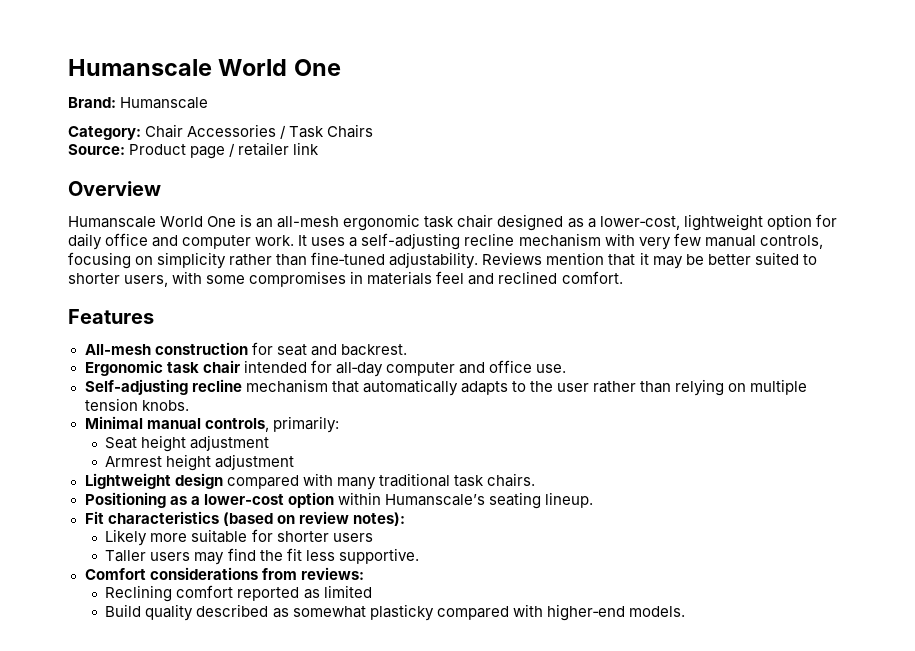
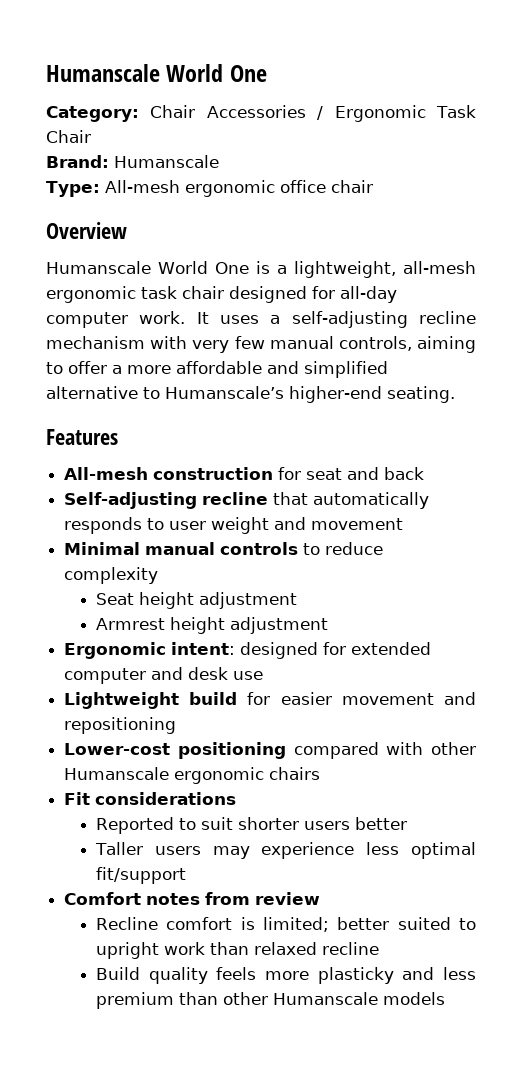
[68,59,341,76] [68,97,209,109] Humanscale World One // Brand: Humanscale -> [46,64,267,82] Humanscale World One
[289,124,374,138] [68,142,320,159] Task Chairs // Source: Product page / retailer link -> [334,105,477,122] [46,130,91,143] [46,155,219,168] [46,180,373,197] Ergonomic Task Chair // Brand: Humanscale // Type: All‑mesh ergonomic office chair
[256,218,274,228] an -> [276,261,396,278] a lightweight,
[567,214,837,231] [68,233,179,250] as a lower‑cost, lightweight option for daily office and -> [312,286,397,303] for all-day
[68,252,817,269] [68,271,623,287] focusing on simplicity rather than fine‑tuned adjustability. Reviews mention that it may be better suited to shorter users, with some compromises in materials feel and reclined comfort. -> [417,336,476,353] [46,361,388,378] [46,386,455,403] aiming to offer a more affordable and simplified alternative to Humanscale’s higher‑end seating.
[340,344,407,356] [84,360,566,377] backrest. // Ergonomic task chair intended for all‑day computer and office use. -> [384,467,425,480] back
[245,379,328,393] mechanism -> (269, 498) none
[460,379,808,396] [84,398,189,411] [84,416,339,433] adapts to the user rather than relying on multiple tension knobs. // Minimal manual controls, primarily: -> [64,517,404,534] [64,542,384,555] [64,567,159,584] responds to user weight and movement // Minimal manual controls to reduce complexity
[84,473,535,490] [84,492,593,509] [84,511,405,526] [105,529,273,546] Lightweight design compared with many traditional task chairs. // Positioning as a lower‑cost option within Humanscale’s seating lineup. // Fit characteristics (based on review notes): // Likely more suitable for -> [64,642,432,659] [64,667,264,684] [64,692,477,709] [64,717,177,734] [64,742,476,759] [64,767,321,784] [64,792,237,805] [95,817,233,834] Ergonomic intent: designed for extended computer and desk use // Lightweight build for easier movement and repositioning // Lower-cost positioning compared with other Humanscale ergonomic chairs // Fit considerations // Reported to suit
(373, 537) none -> [354,817,407,830] better
[227,548,419,564] [84,567,364,580] [105,585,372,602] [105,604,685,621] find the fit less supportive. // Comfort considerations from reviews: // Reclining comfort reported as limited // Build quality described as somewhat plasticky compared with higher‑end models. -> [261,842,476,859] [95,867,186,884] [64,892,321,905] [95,917,476,932] [95,942,379,959] [95,967,477,984] [95,992,445,1009] experience less optimal fit/support // Comfort notes from review // Recline comfort is limited; better suited to upright work than relaxed recline // Build quality feels more plasticky and less premium than other Humanscale models

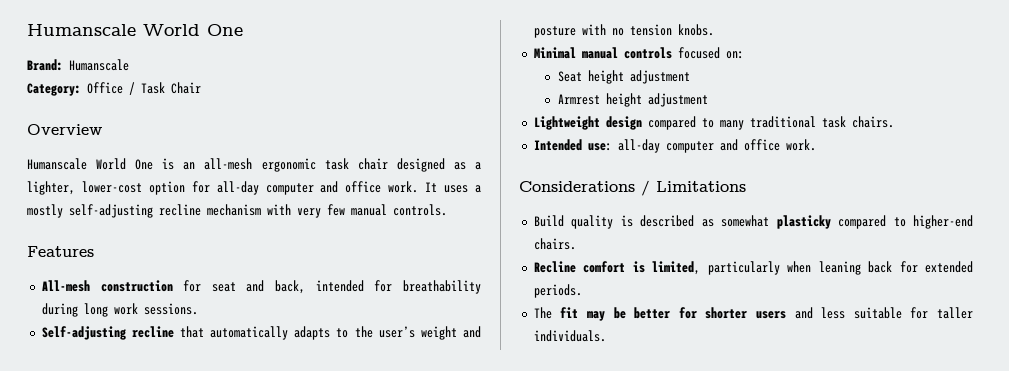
[46,105,477,122] [46,130,91,143] [46,155,219,168] [46,180,373,197] Category: Chair Accessories / Ergonomic Task Chair // Brand: Humanscale // Type: All‑mesh ergonomic office chair -> [27,59,129,71] [27,82,201,96] Brand: Humanscale // Category: Office / Task Chair
[276,261,396,278] a lightweight, -> [183,162,196,170] an
(307, 294) none -> [453,162,481,170] [27,181,185,195] as a lighter, lower-cost option
(128, 320) none -> [320,181,382,193] and office
(281, 319) none -> [27,204,63,218] mostly
[338,336,476,353] [46,361,388,378] [46,386,455,403] controls, aiming to offer a more affordable and simplified alternative to Humanscale’s higher‑end seating. -> [393,204,447,216] controls.
[384,467,425,480] [64,492,430,509] [64,517,404,534] back // Self‑adjusting recline that automatically responds to user weight and movement -> [275,280,482,294] [41,303,198,317] [41,326,482,340] [533,24,714,38] back, intended for breathability during long work sessions. // Self-adjusting recline that automatically adapts to the user’s weight and posture with no tension knobs.
[303,542,384,555] [64,567,159,584] to reduce complexity -> [677,47,744,59] focused on:
[64,642,432,659] [64,667,264,684] [64,692,477,709] [64,717,177,734] [64,742,476,759] [64,767,321,784] [64,792,237,805] [95,817,407,834] [94,842,476,859] [95,867,186,884] [64,892,321,905] [95,917,476,932] [95,942,379,959] [95,967,477,984] [95,992,445,1009] Ergonomic intent: designed for extended computer and desk use // Lightweight build for easier movement and repositioning // Lower-cost positioning compared with other Humanscale ergonomic chairs // Fit considerations // Reported to suit shorter users better // Taller users may experience less optimal fit/support // Comfort notes from review // Recline comfort is limited; better suited to upright work than relaxed recline // Build quality feels more plasticky and less premium than other Humanscale models -> [533,116,894,130] [533,139,816,153] [519,180,746,196] [533,215,973,229] [533,238,576,250] [533,261,973,275] [533,284,582,298] [533,307,973,321] [533,330,606,342] Lightweight design compared to many traditional task chairs. // Intended use: all-day computer and office work. // Considerations / Limitations // Build quality is described as somewhat plasticky compared to higher-end chairs. // Recline comfort is limited, particularly when leaning back for extended periods. // The fit may be better for shorter users and less suitable for taller individuals.

